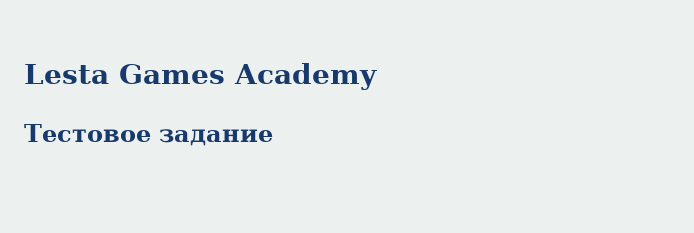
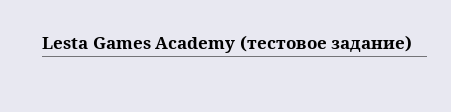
[24,124,273,146] // Тестовое задание -> [239,35,413,52] (тестовое задание)

